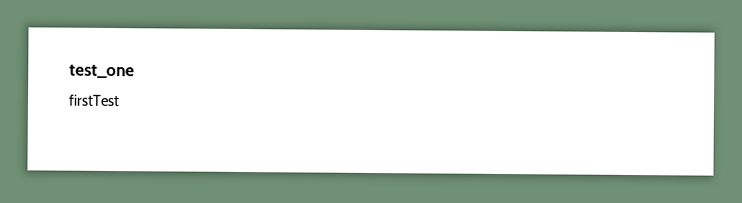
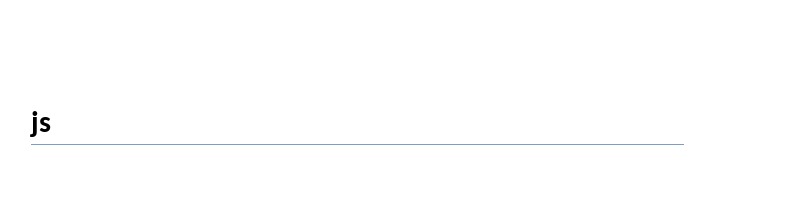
[69,64,135,79] [68,94,120,107] test_one // firstTest -> [30,111,51,137] js

